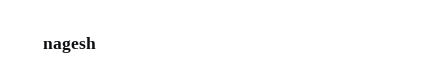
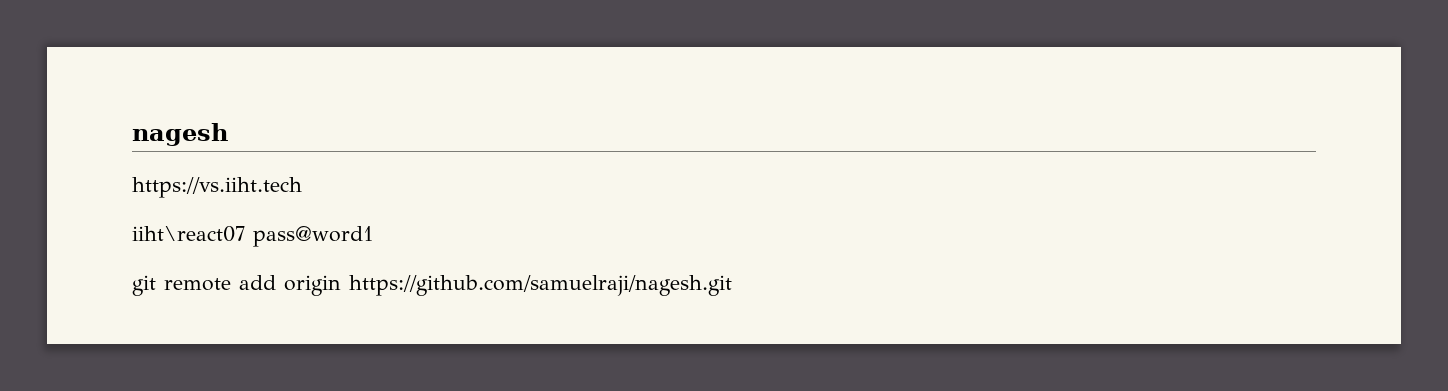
(96, 45) none -> [132,177,302,198] [132,226,373,247] [132,275,732,296] // https://vs.iiht.tech // iiht\react07 pass@word1 // git remote add origin https://github.com/samuelraji/nagesh.git

